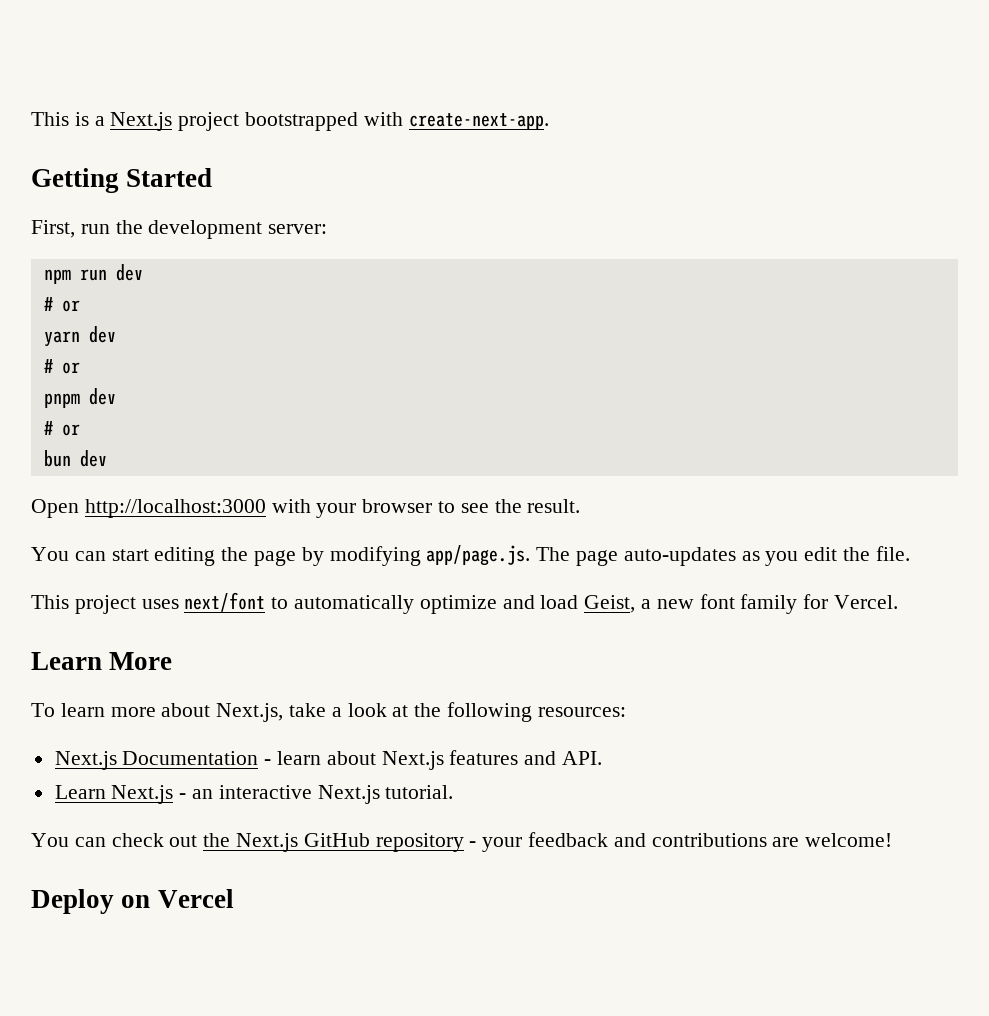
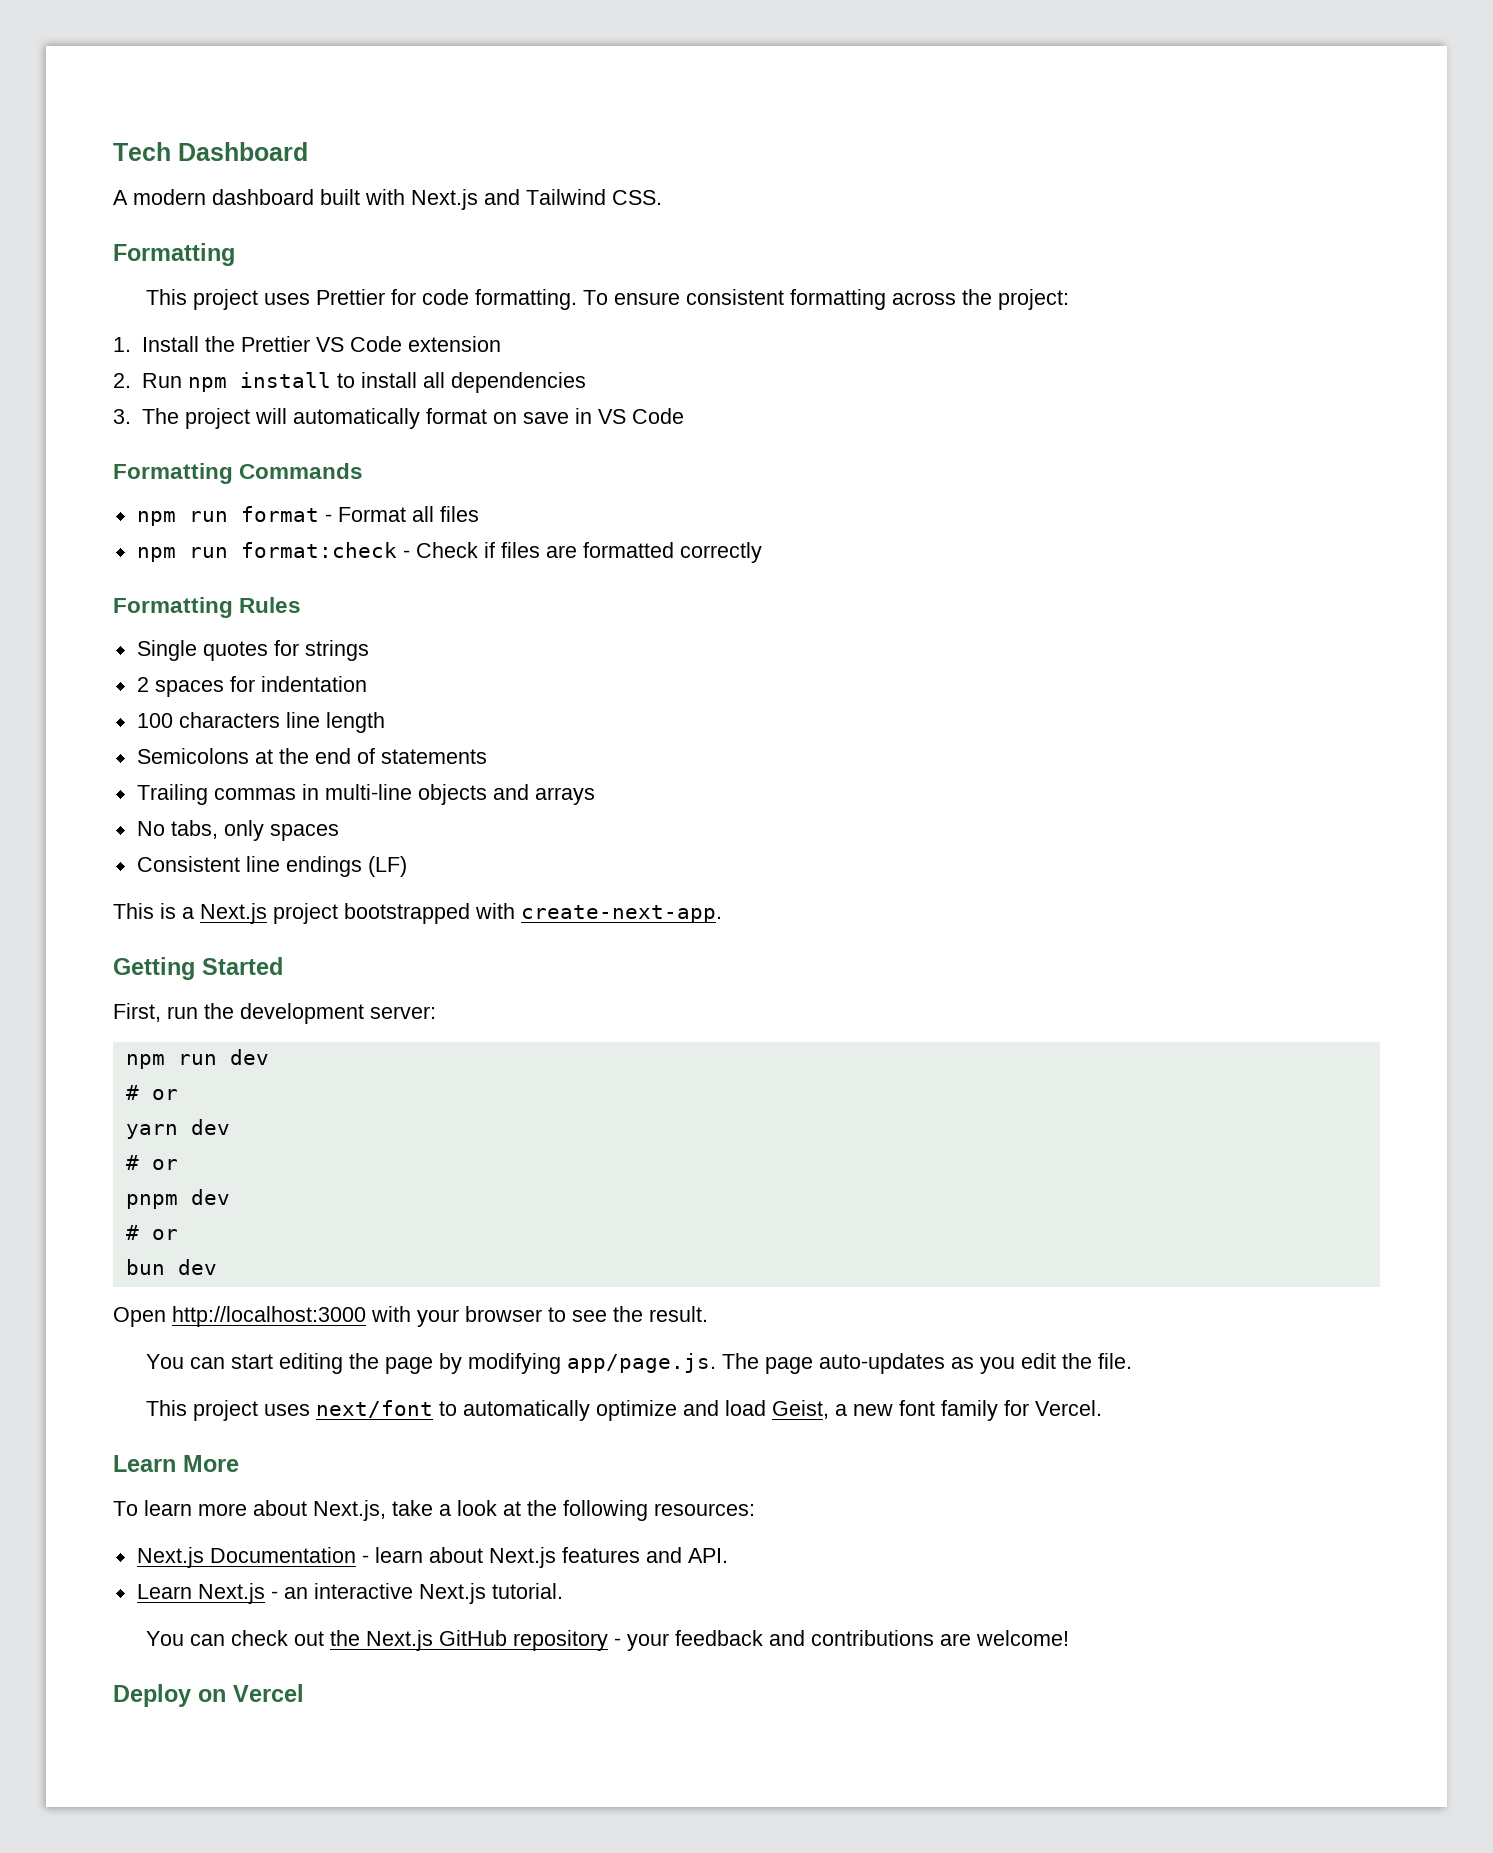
(31, 119) none -> [113,142,308,161] [113,189,662,210] [113,243,235,266] [145,289,1069,310] [113,336,502,352] [113,372,587,393] [113,408,685,429] [113,463,364,484] [136,506,479,526] [136,542,762,563] [113,597,302,618] [136,640,369,661] [136,676,367,697] [136,712,385,733] [136,748,487,764] [136,784,595,805] [136,820,339,841] [136,856,407,877] Tech Dashboard // A modern dashboard built with Next.js and Tailwind CSS. // Formatting // This project uses Prettier for code formatting. To ensure consistent formatting across the project: // 1. Install the Prettier VS Code extension // 2. Run npm install to install all dependencies // 3. The project will automatically format on save in VS Code // Formatting Commands // npm run format - Format all files // npm run format:check - Check if files are formatted correctly // Formatting Rules // Single quotes for strings // 2 spaces for indentation // 100 characters line length // Semicolons at the end of statements // Trailing commas in multi-line objects and arrays // No tabs, only spaces // Consistent line endings (LF) //

